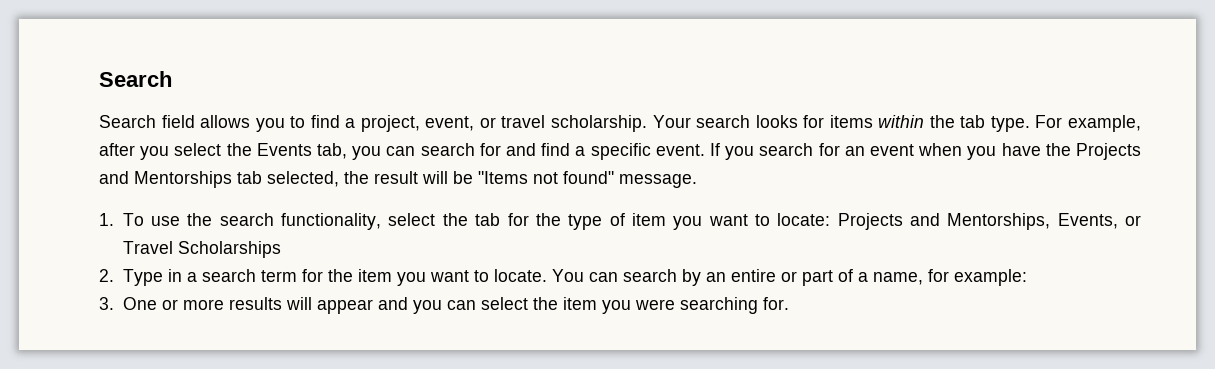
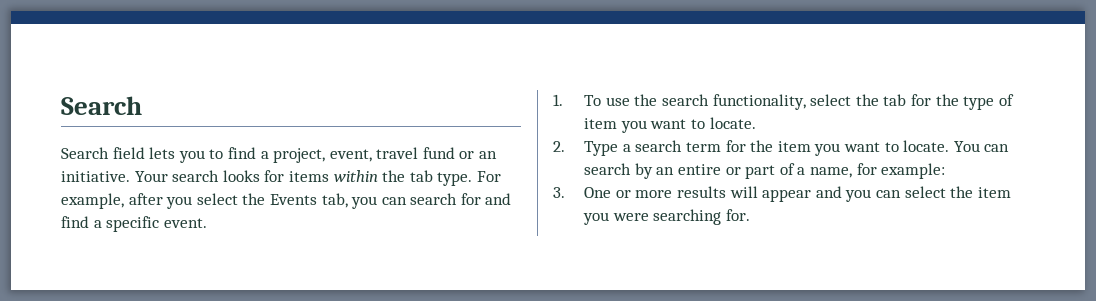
[200,115,251,128] allows -> [149,147,176,159] lets
[479,115,647,132] or travel scholarship. -> [376,147,498,159] [61,171,130,182] travel fund or an initiative.
[710,143,1142,160] [99,171,697,188] If you search for an event when you have the Projects and Mentorships tab selected, the result will be "Items not found" message. -> (207, 223) none
[777,213,1141,230] [122,241,281,258] locate: Projects and Mentorships, Events, or Travel Scholarships -> [709,117,756,129] locate.
[167,269,182,282] in -> (619, 148) none

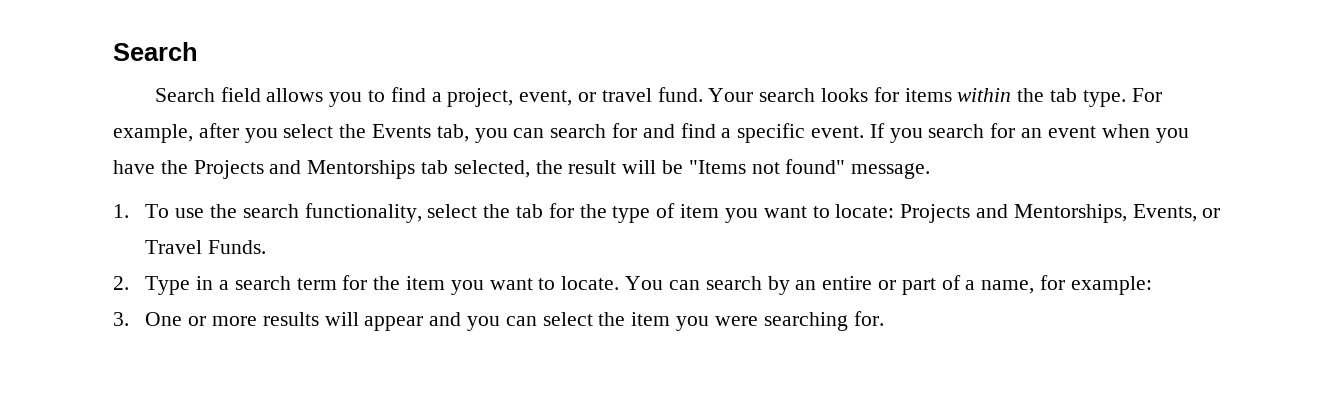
[149,147,176,159] lets -> [266,88,324,102] allows
[376,147,498,159] [61,171,130,182] travel fund or an initiative. -> [577,87,703,102] or travel fund.
(207, 223) none -> [869,123,1189,143] [113,159,931,179] If you search for an event when you have the Projects and Mentorships tab selected, the result will be "Items not found" message.
[709,117,756,129] locate. -> [835,204,1221,223] [145,240,267,254] locate: Projects and Mentorships, Events, or Travel Funds.
(619, 148) none -> [196,276,214,290] in

